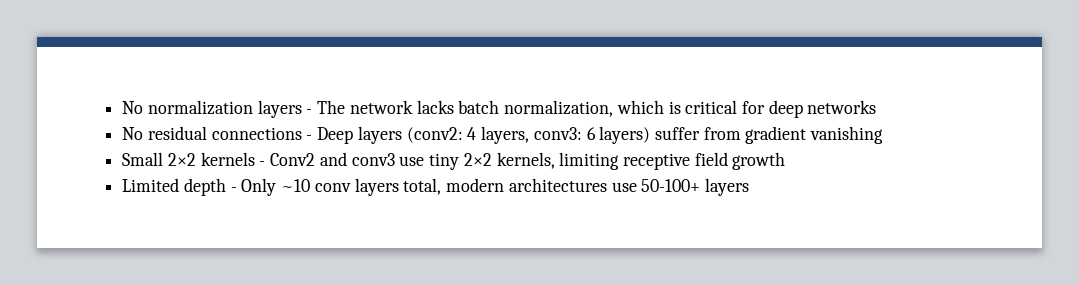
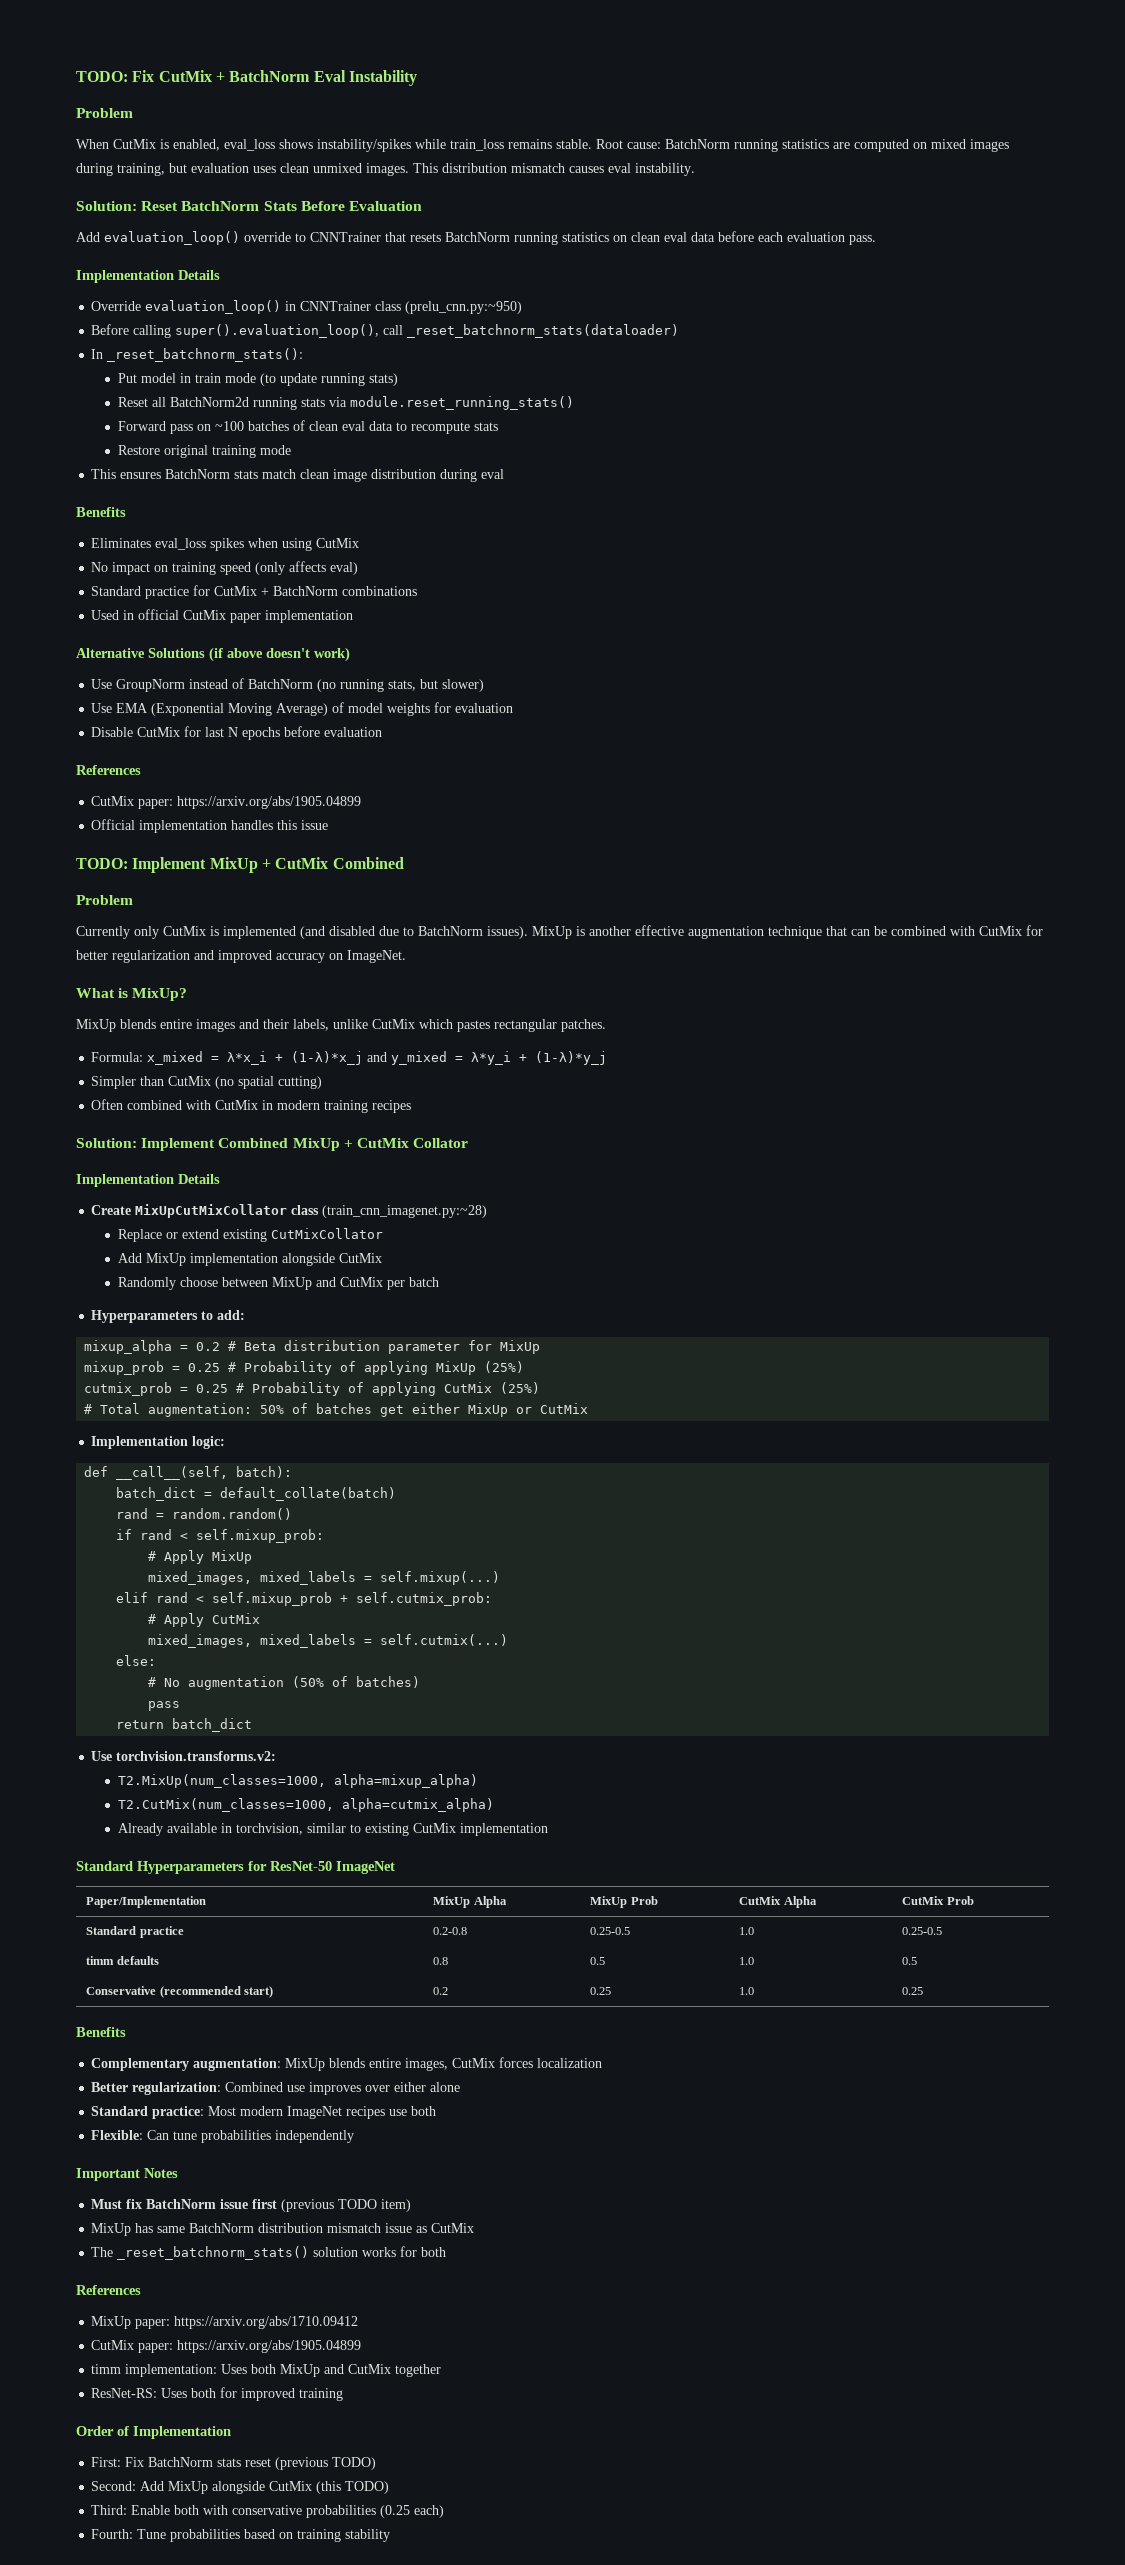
[122,100,877,118] [122,126,884,144] [122,152,786,170] [122,178,749,196] No normalization layers - The network lacks batch normalization, which is critical for deep networks // No residual connections - Deep layers (conv2: 4 layers, conv3: 6 layers) suffer from gradient vanishing // Small 2×2 kernels - Conv2 and conv3 use tiny 2×2 kernels, limiting receptive field growth // Limited depth - Only ~10 conv layers total, modern architectures use 50-100+ layers -> [76,70,417,86] [76,108,133,118] [76,139,1009,152] [76,163,695,176] [76,201,422,211] [76,231,876,245] [76,270,220,283] [91,300,523,314] [91,324,680,338] [91,348,304,362] [118,373,399,386] [118,396,575,410] [118,420,499,434] [118,445,292,458] [91,469,505,482] [76,507,126,517] [91,538,360,551] [91,561,359,575] [91,585,418,599] [91,609,354,623] [76,647,350,662] [91,678,485,692] [91,702,514,716] [91,726,383,740] [76,765,141,775] [91,796,362,809] [91,819,329,833] [76,857,404,873] [76,895,133,905] [76,925,1043,939] [76,950,406,963] [76,988,188,1001] [76,1019,606,1032] [91,1051,608,1065] [91,1076,323,1089] [91,1099,412,1113] [76,1138,469,1151] [76,1174,220,1187] [91,1204,488,1218] [118,1228,384,1242] [118,1253,383,1266] [118,1277,440,1290] [91,1310,246,1323] [84,1340,541,1354] [84,1361,525,1375] [84,1382,541,1396] [84,1403,589,1417] [91,1436,226,1449] [84,1466,293,1480] [116,1487,397,1501] [116,1508,293,1520] [116,1529,325,1543] [148,1550,253,1564] [148,1571,501,1585] [116,1592,493,1606] [148,1613,261,1627] [148,1634,509,1648] [116,1655,157,1666] [148,1676,421,1690] [148,1701,181,1711] [116,1718,253,1732] [91,1751,277,1761] [118,1774,479,1788] [118,1798,495,1812] [118,1823,549,1836] [76,1861,395,1874] [86,1896,207,1908] [433,1896,507,1908] [590,1896,658,1908] [739,1896,817,1908] [902,1896,974,1905] [86,1926,184,1938] [433,1927,468,1935] [590,1927,631,1935] [739,1927,755,1935] [902,1927,943,1935] [86,1956,159,1965] [433,1957,449,1965] [590,1957,606,1965] [739,1957,755,1965] [902,1957,918,1965] [86,1986,273,1998] [433,1987,449,1995] [590,1987,612,1995] [739,1987,755,1995] [902,1987,924,1995] [76,2027,126,2037] [91,2057,603,2071] [91,2082,461,2095] [91,2106,437,2119] [91,2130,355,2143] [76,2168,178,2181] [91,2199,412,2212] [91,2223,475,2236] [91,2246,447,2260] [76,2285,141,2295] [91,2316,359,2329] [91,2340,362,2353] [91,2364,442,2377] [91,2387,344,2401] [76,2426,231,2439] [91,2457,377,2470] [91,2481,390,2494] [91,2505,445,2518] [91,2529,391,2542] TODO: Fix CutMix + BatchNorm Eval Instability // Problem // When CutMix is enabled, eval_loss shows instability/spikes while train_loss remains stable. Root cause: BatchNorm running statistics are computed on mixed images during training, but evaluation uses clean unmixed images. This distribution mismatch causes eval instability. // Solution: Reset BatchNorm Stats Before Evaluation // Add evaluation_loop() override to CNNTrainer that resets BatchNorm running statistics on clean eval data before each evaluation pass. // Implementation Details // Override evaluation_loop() in CNNTrainer class (prelu_cnn.py:~950) // Before calling super().evaluation_loop(), call _reset_batchnorm_stats(dataloader) // In _reset_batchnorm_stats(): // Put model in train mode (to update running stats) // Reset all BatchNorm2d running stats via module.reset_running_stats() // Forward pass on ~100 batches of clean eval data to recompute stats // Restore original training mode // This ensures BatchNorm stats match clean image distribution during eval // Benefits // Eliminates eval_loss spikes when using CutMix // No impact on training speed (only affects eval) // Standard practice for CutMix + BatchNorm combinations // Used in official CutMix paper implementation // Alternative Solutions (if above doesn't work) // Use GroupNorm instead of BatchNorm (no running stats, but slower) // Use EMA (Exponential Moving Average) of model weights for evaluation // Disable CutMix for last N epochs before evaluation // References // CutMix paper: https://arxiv.org/abs/1905.04899 // Official implementation handles this issue // TODO: Implement MixUp + CutMix Combined // Problem // Currently only CutMix is implemented (and disabled due to BatchNorm issues). MixUp is another effective augmentation technique that can be combined with CutMix for better regularization and improved accuracy on ImageNet. // What is MixUp? // MixUp blends entire images and their labels, unlike CutMix which pastes rectangular patches. // Formula: x_mixed = λ*x_i + (1-λ)*x_j and y_mixed = λ*y_i + (1-λ)*y_j // Simpler than CutMix (no spatial cutting) // Often combined with CutMix in modern training recipes // Solution: Implement Combined MixUp + CutMix Collator // Implementation Details // Create MixUpCutMixCollator class (train_cnn_imagenet.py:~28) // Replace or extend existing CutMixCollator // Add MixUp implementation alongside CutMix // Randomly choose between MixUp and CutMix per batch // Hyperparameters to add: // mixup_alpha = 0.2 # Beta distribution parameter for MixUp // mixup_prob = 0.25 # Probability of applying MixUp (25%) // cutmix_prob = 0.25 # Probability of applying CutMix (25%) // # Total augmentation: 50% of batches get either MixUp or CutMix // Implementation logic: // def __call__(self, batch): // batch_dict = default_collate(batch) // rand = random.random() // if rand < self.mixup_prob: // # Apply MixUp // mixed_images, mixed_labels = self.mixup(...) // elif rand < self.mixup_prob + self.cutmix_prob: // # Apply CutMix // mixed_images, mixed_labels = self.cutmix(...) // else: // # No augmentation (50% of batches) // pass // return batch_dict // Use torchvision.transforms.v2: // T2.MixUp(num_classes=1000, alpha=mixup_alpha) // T2.CutMix(num_classes=1000, alpha=cutmix_alpha) // Already available in torchvision, similar to existing CutMix implementation // Standard Hyperparameters for ResNet-50 ImageNet // Paper/Implementation | MixUp Alpha | MixUp Prob | CutMix Alpha | CutMix Prob // Standard practice | 0.2-0.8 | 0.25-0.5 | 1.0 | 0.25-0.5 // timm defaults | 0.8 | 0.5 | 1.0 | 0.5 // Conservative (recommended start) | 0.2 | 0.25 | 1.0 | 0.25 // Benefits // Complementary augmentation: MixUp blends entire images, CutMix forces localization // Better regularization: Combined use improves over either alone // Standard practice: Most modern ImageNet recipes use both // Flexible: Can tune probabilities independently // Important Notes // Must fix BatchNorm issue first (previous TODO item) // MixUp has same BatchNorm distribution mismatch issue as CutMix // The _reset_batchnorm_stats() solution works for both // References // MixUp paper: https://arxiv.org/abs/1710.09412 // CutMix paper: https://arxiv.org/abs/1905.04899 // timm implementation: Uses both MixUp and CutMix together // ResNet-RS: Uses both for improved training // Order of Implementation // First: Fix BatchNorm stats reset (previous TODO) // Second: Add MixUp alongside CutMix (this TODO) // Third: Enable both with conservative probabilities (0.25 each) // Fourth: Tune probabilities based on training stability

